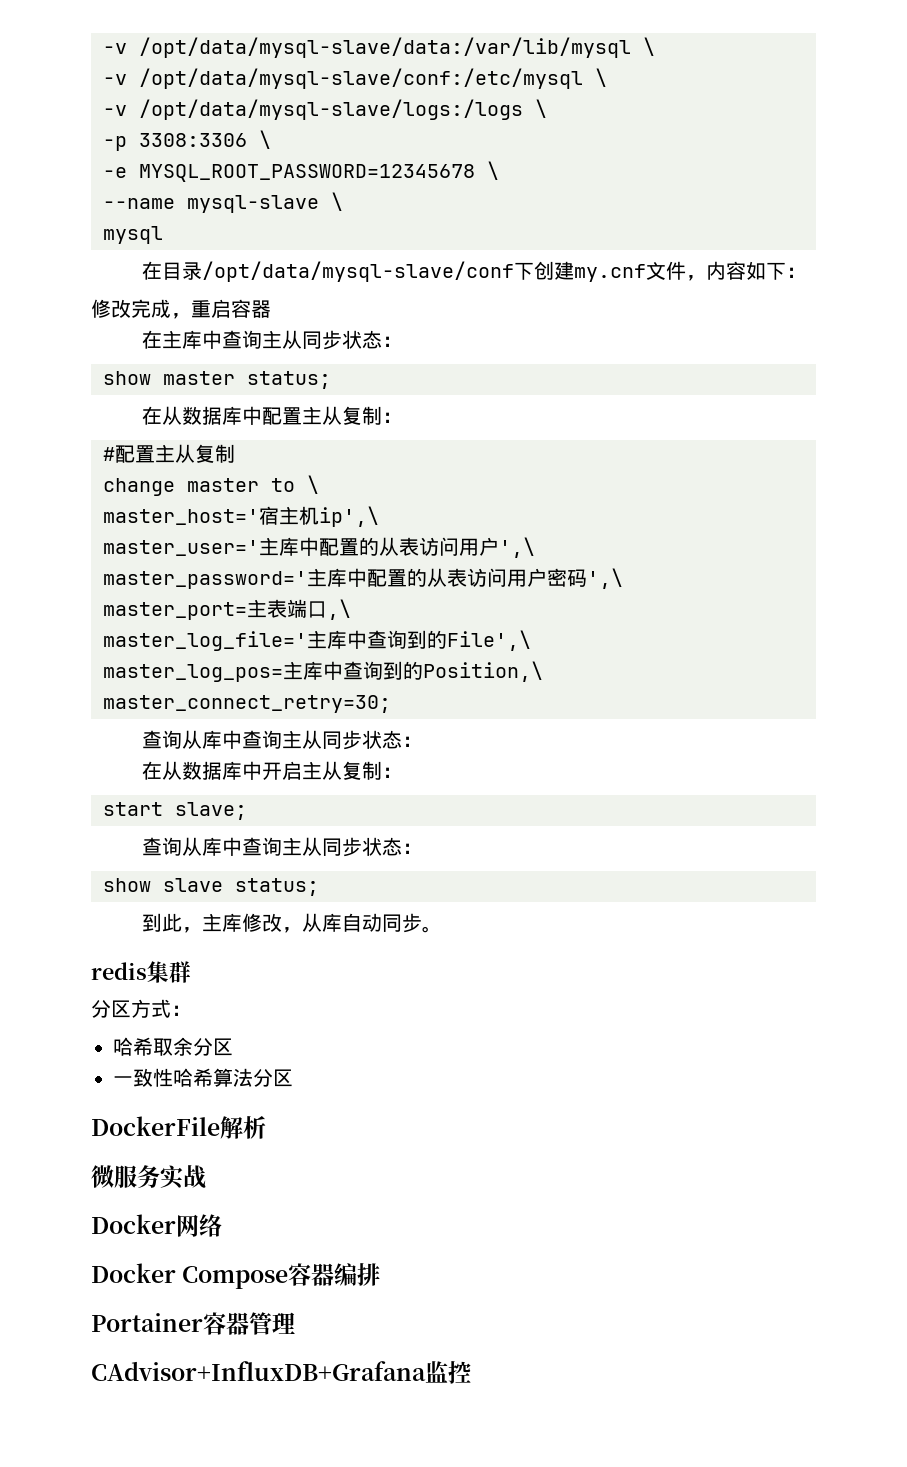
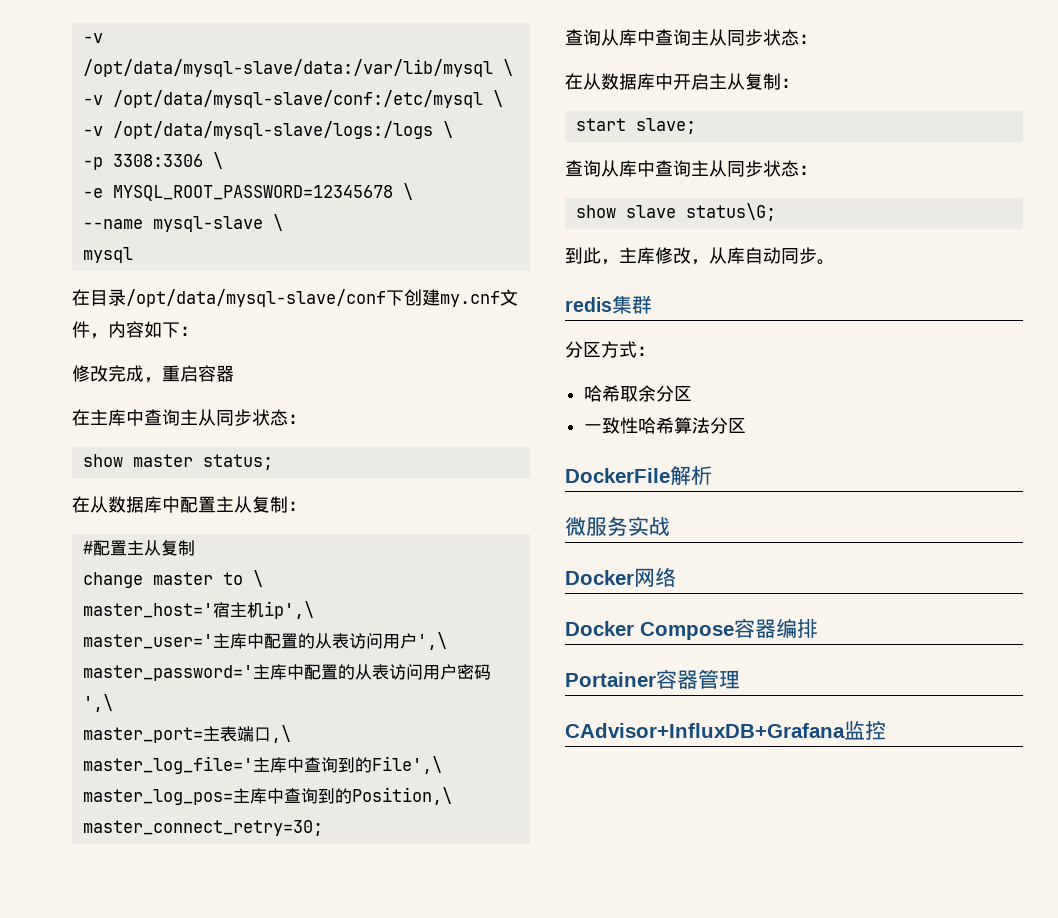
[235,878,319,896] status; -> [685,203,776,221] status\G;

